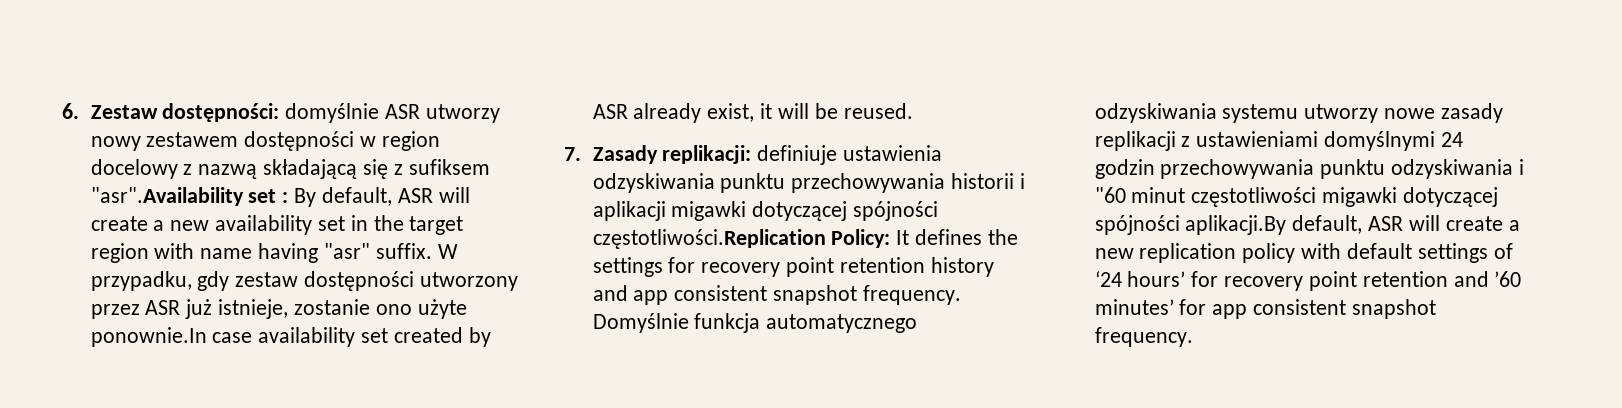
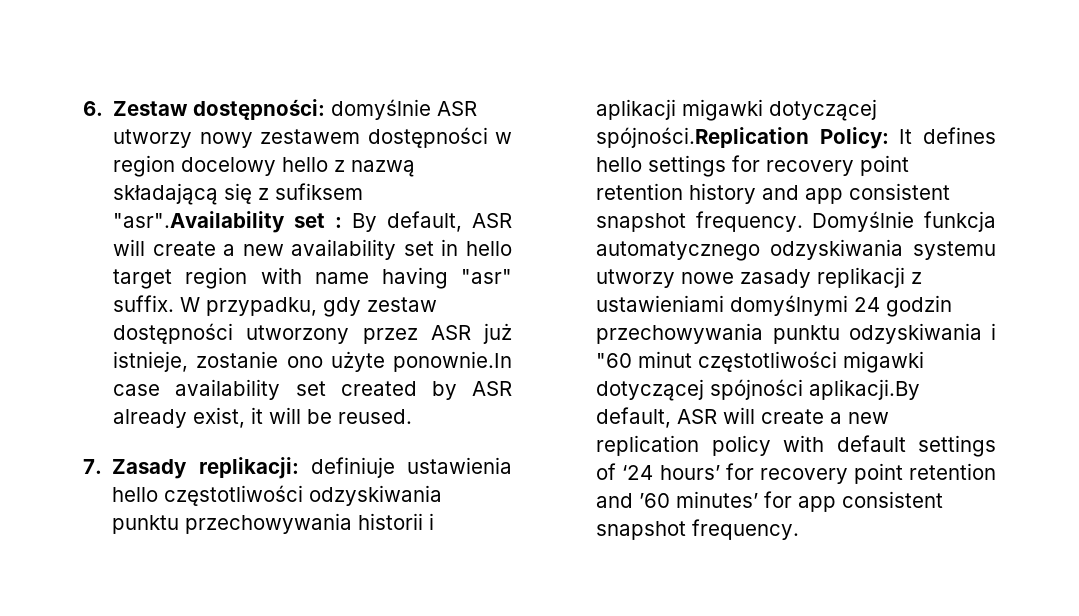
(178, 169) none -> [282,157,329,172] hello
[373,215,404,231] the -> [465,241,512,256] hello
(943, 153) none -> [112,485,304,506] hello częstotliwości
[853,201,939,221] [592,229,826,249] spójności częstotliwości.Replication -> [596,127,810,148] spójności.Replication
[987,229,1018,245] the -> [596,157,643,172] hello

